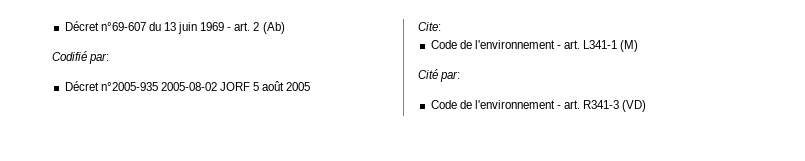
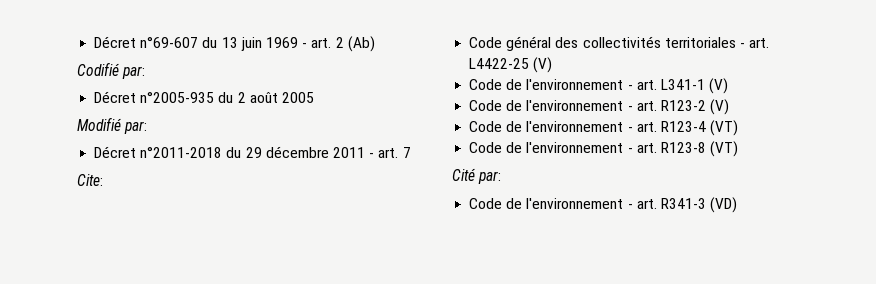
[160,82,260,91] 2005-08-02 JORF 5 -> [218,92,246,103] du 2
[418,22,441,31] Cite: -> [77,117,148,134] [94,146,411,158] [77,174,103,186] [469,36,770,51] [469,57,553,73] Modifié par: // Décret n°2011-2018 du 29 décembre 2011 - art. 7 // Cite: // Code général des collectivités territoriales - art. L4422-25 (V)
[620,40,639,52] (M) -> [709,78,729,94] [469,99,730,115] [469,120,739,136] [469,141,739,157] (V) // Code de l'environnement - art. R123-2 (V) // Code de l'environnement - art. R123-4 (VT) // Code de l'environnement - art. R123-8 (VT)

